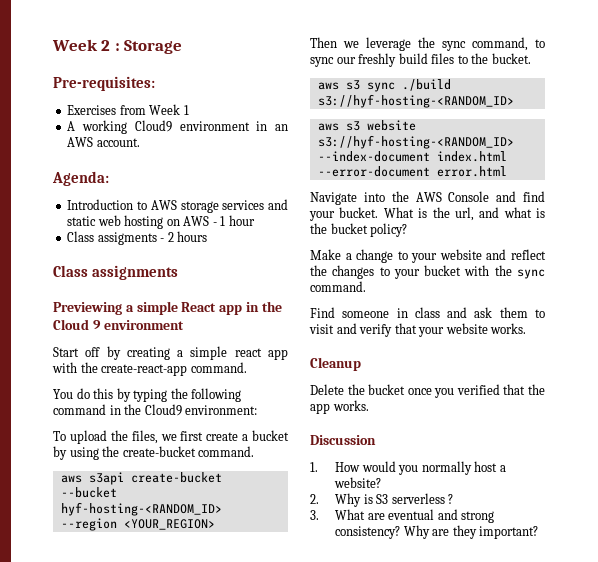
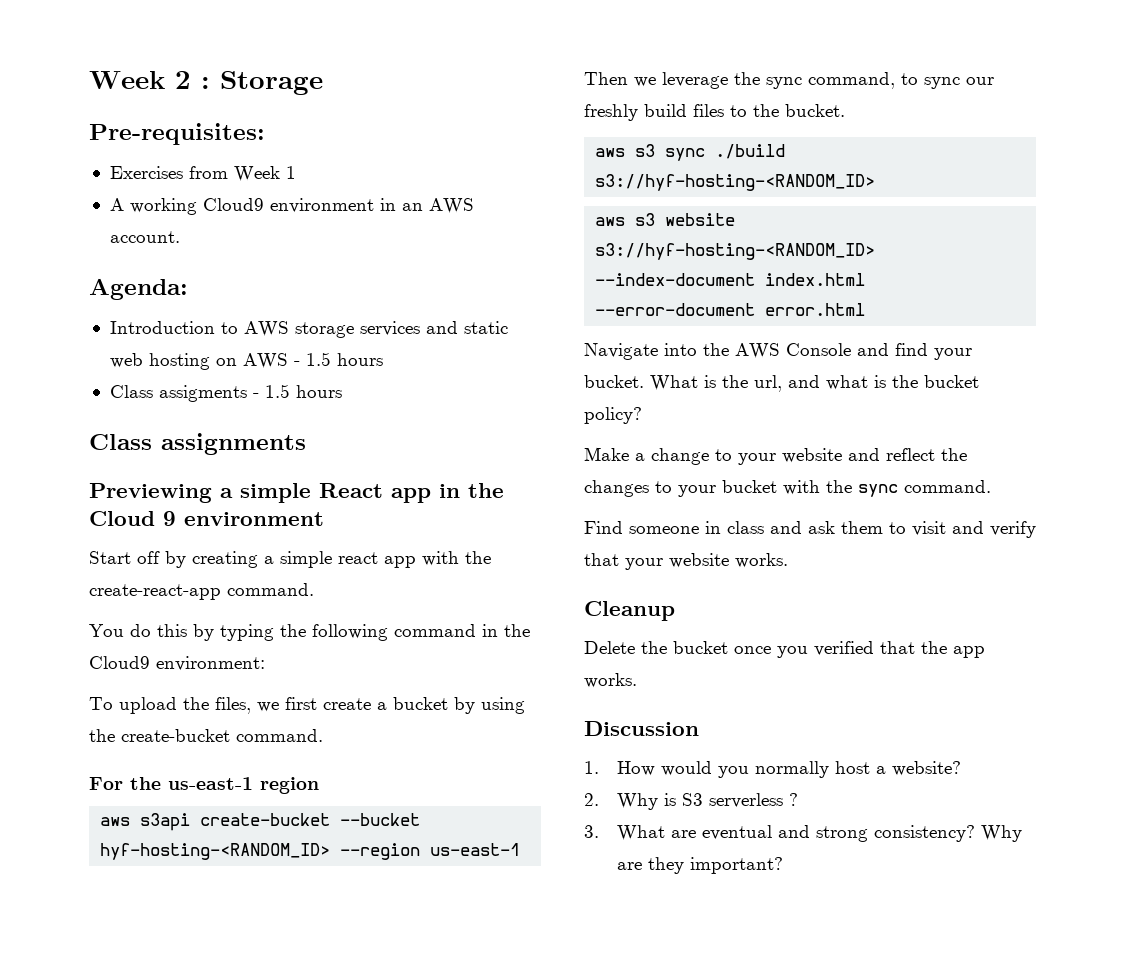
[220,215,255,226] 1 hour -> [305,352,383,366] 1.5 hours
[167,232,174,242] 2 -> [264,384,290,398] 1.5
(255, 451) none -> [89,777,319,794] // For the us-east-1 region
[123,519,215,530] <YOUR_REGION> -> [430,843,521,856] us-east-1

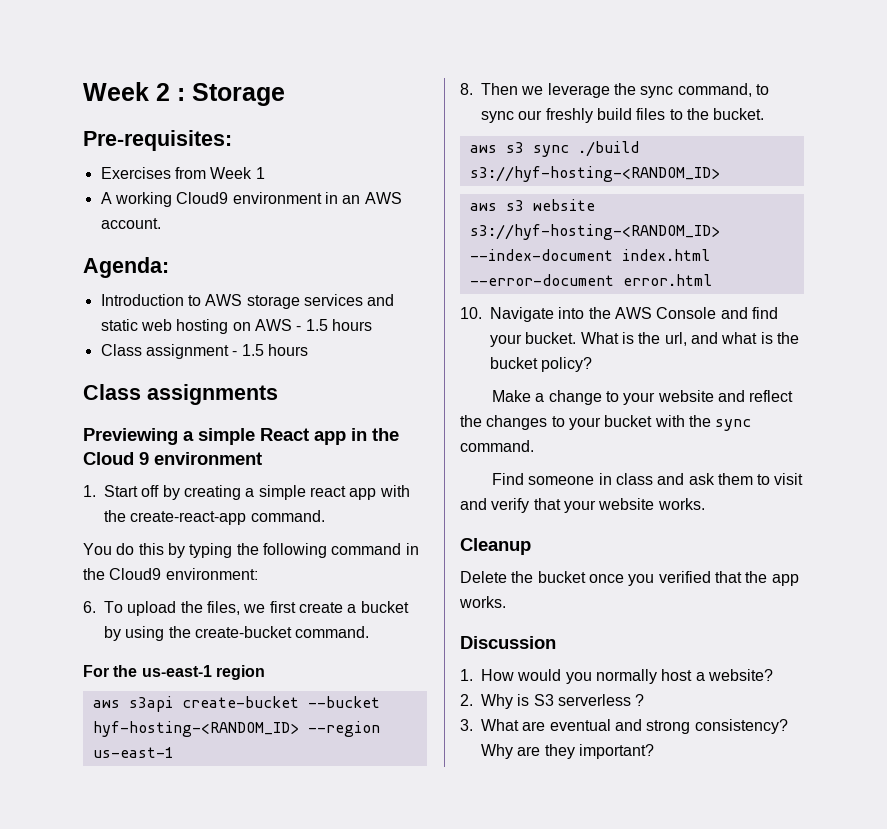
[158,385,247,402] assigments -> [145,344,229,359] assignment
(324, 519) none -> [83,485,96,497] 1.
(265, 663) none -> [83,601,96,613] 6.
(521, 849) none -> [460,83,473,95] 8.
(866, 309) none -> [460,307,482,319] 10.

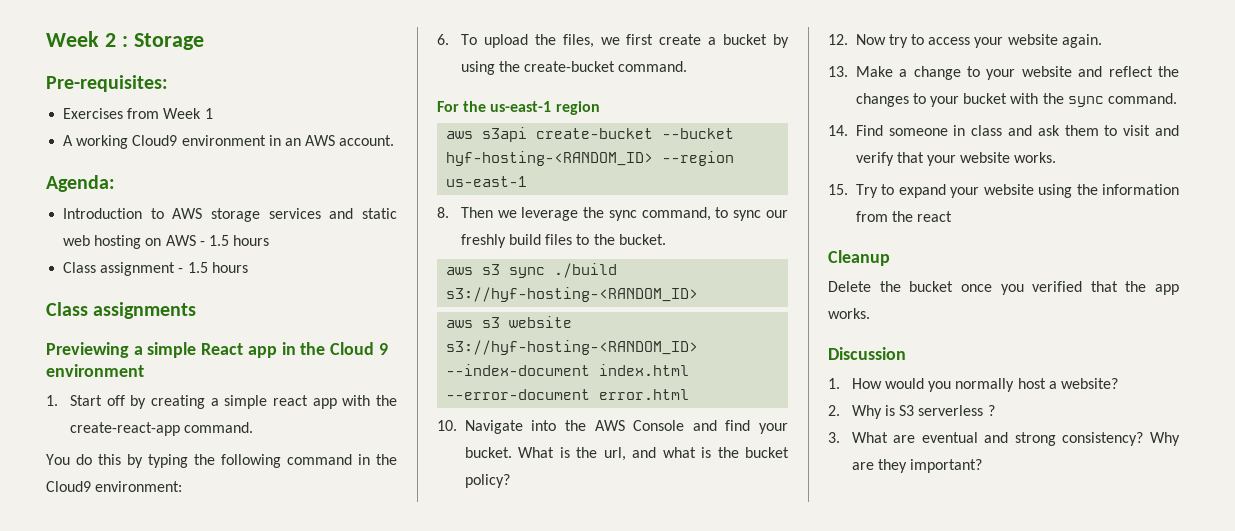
(593, 364) none -> [828,34,1102,48] [828,66,848,77] 12. Now try to access your website again. // 13.
(534, 446) none -> [828,125,848,136] 14.
(705, 504) none -> [828,184,1179,198] [855,211,953,222] // 15. Try to expand your website using the information from the react

